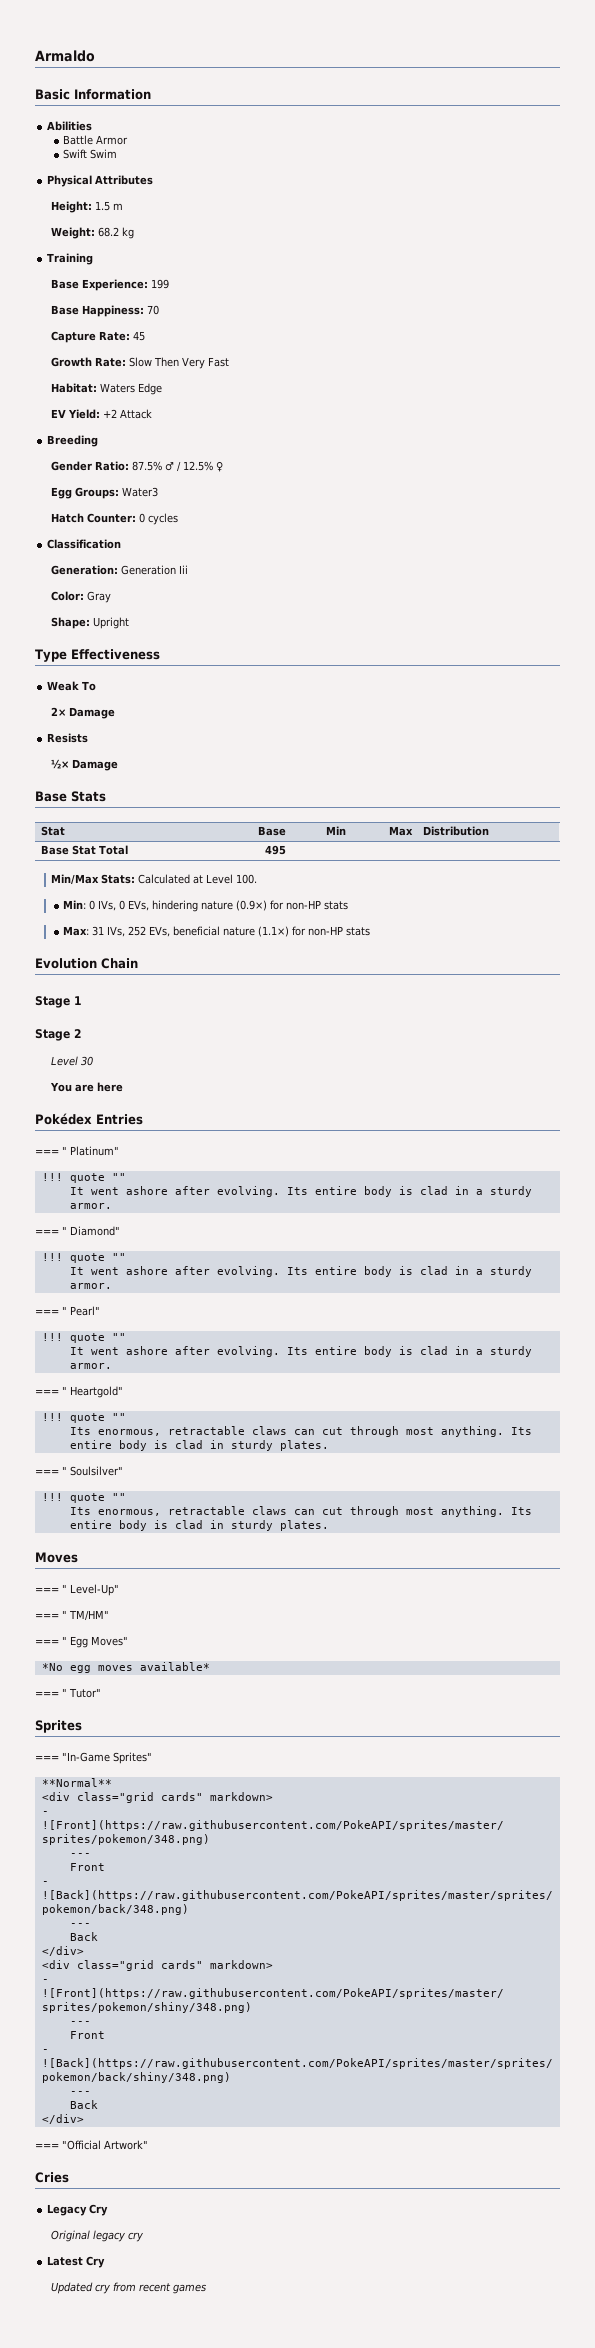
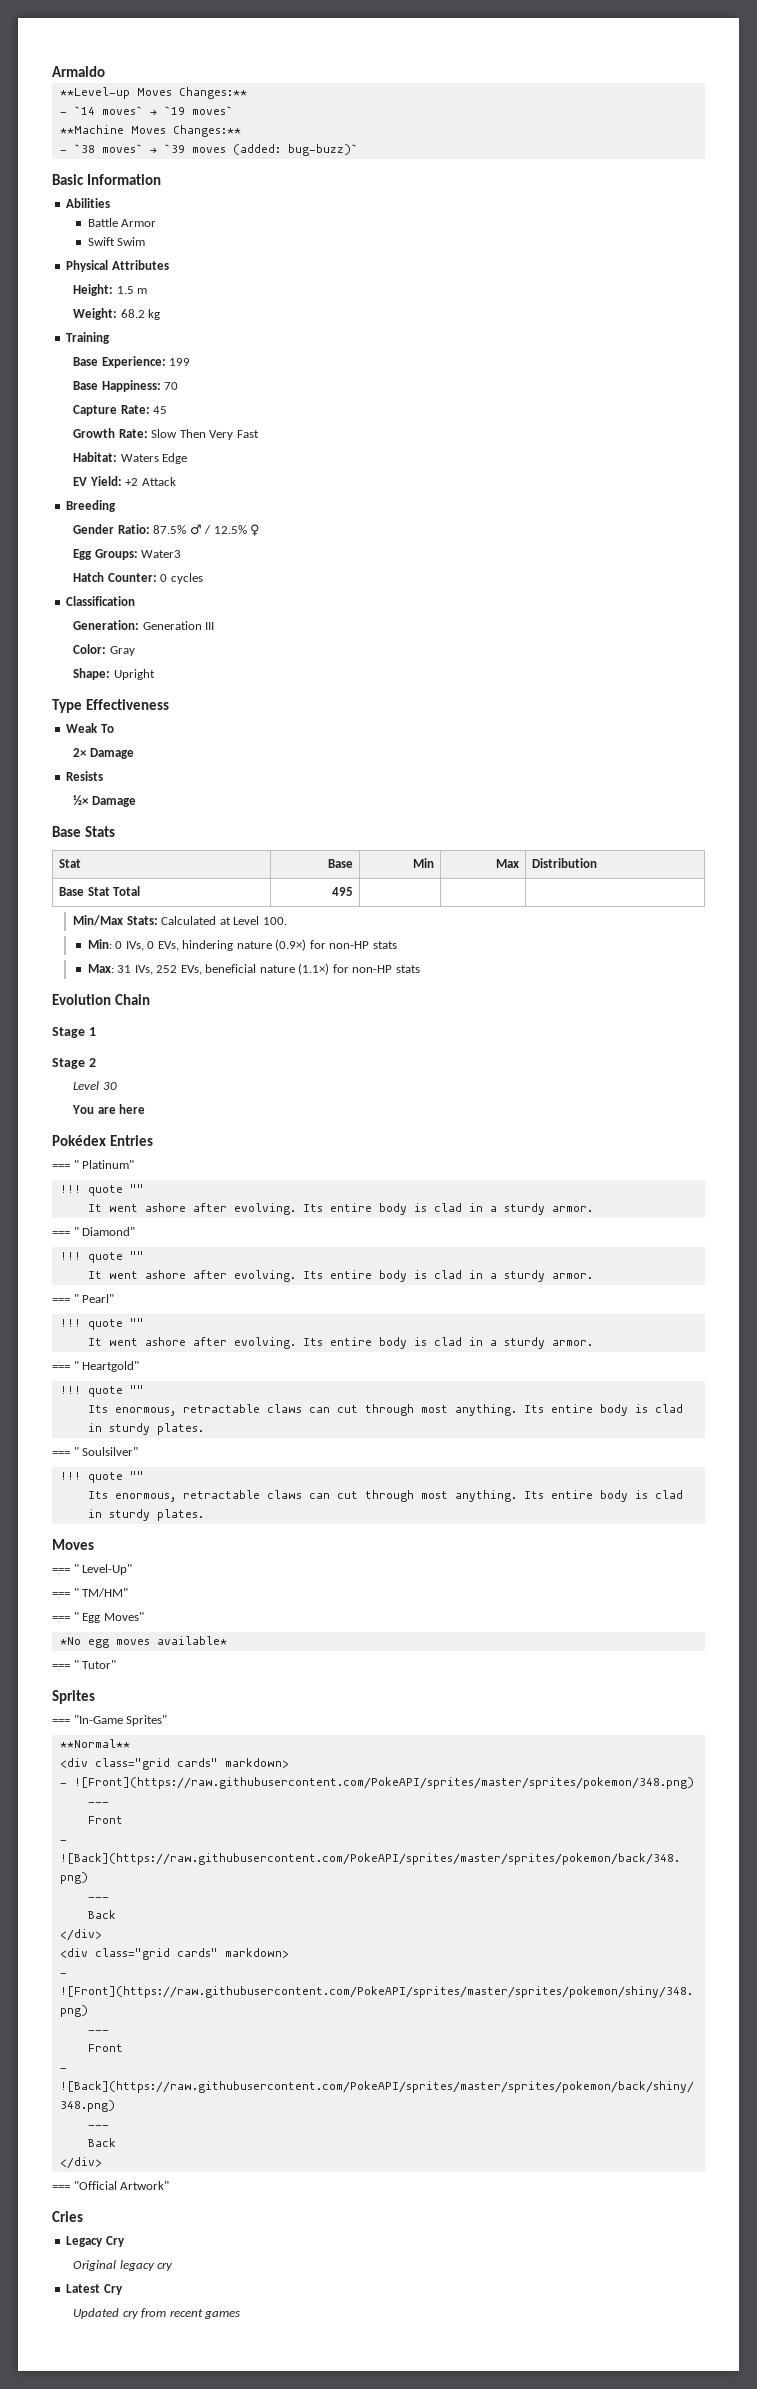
(95, 56) none -> [59,87,247,99] [59,106,233,116] [59,125,241,137] [59,144,358,156] // **Level-up Moves Changes:** // - `14 moves` → `19 moves` // **Machine Moves Changes:** // - `38 moves` → `39 moves (added: bug-buzz)`
[179,565,189,574] Iii -> [205,622,215,630] III

